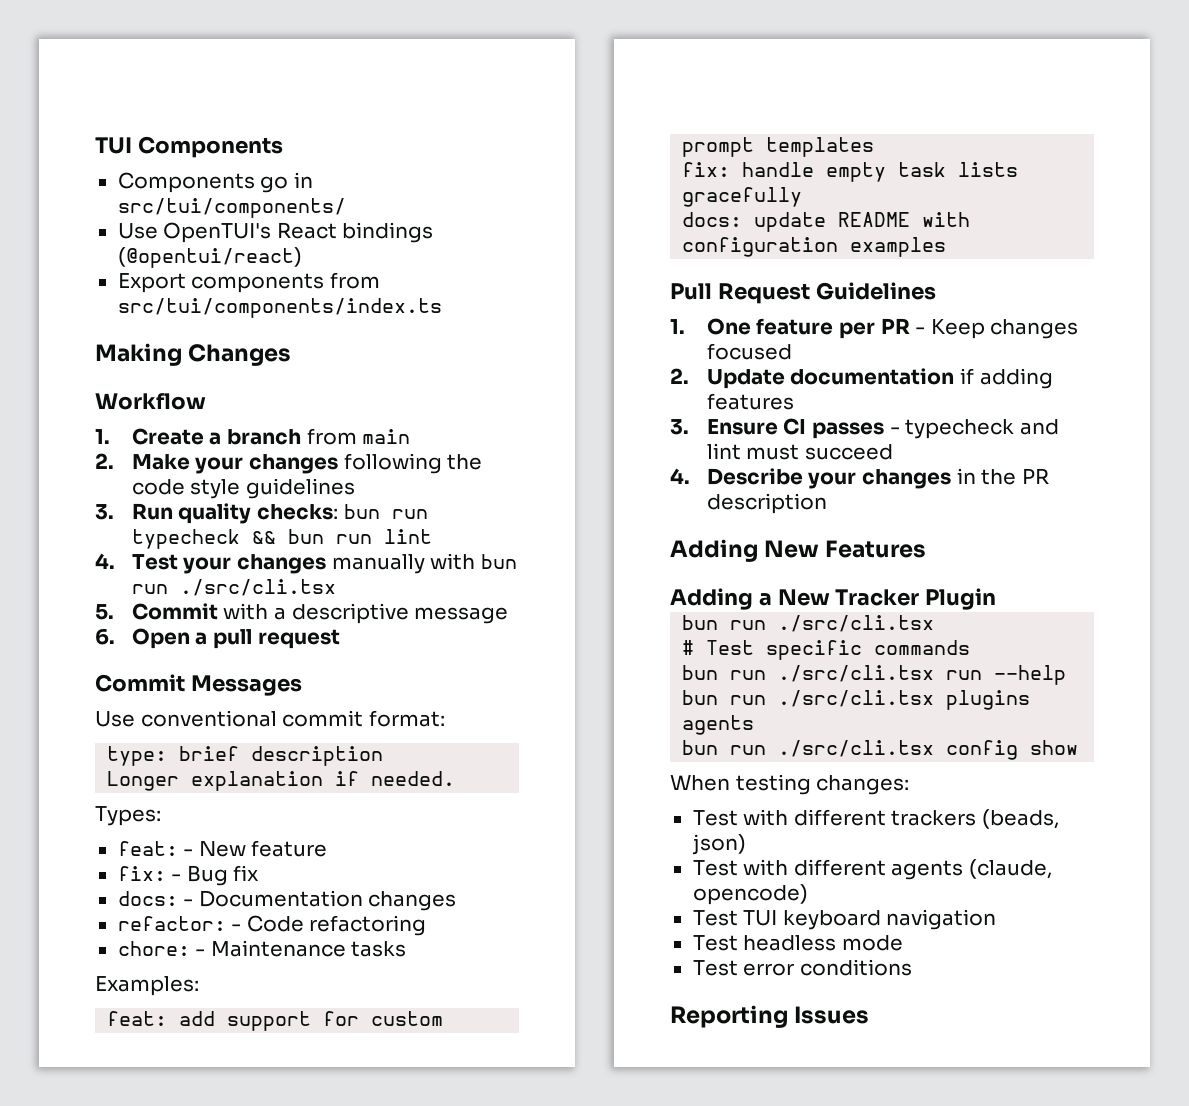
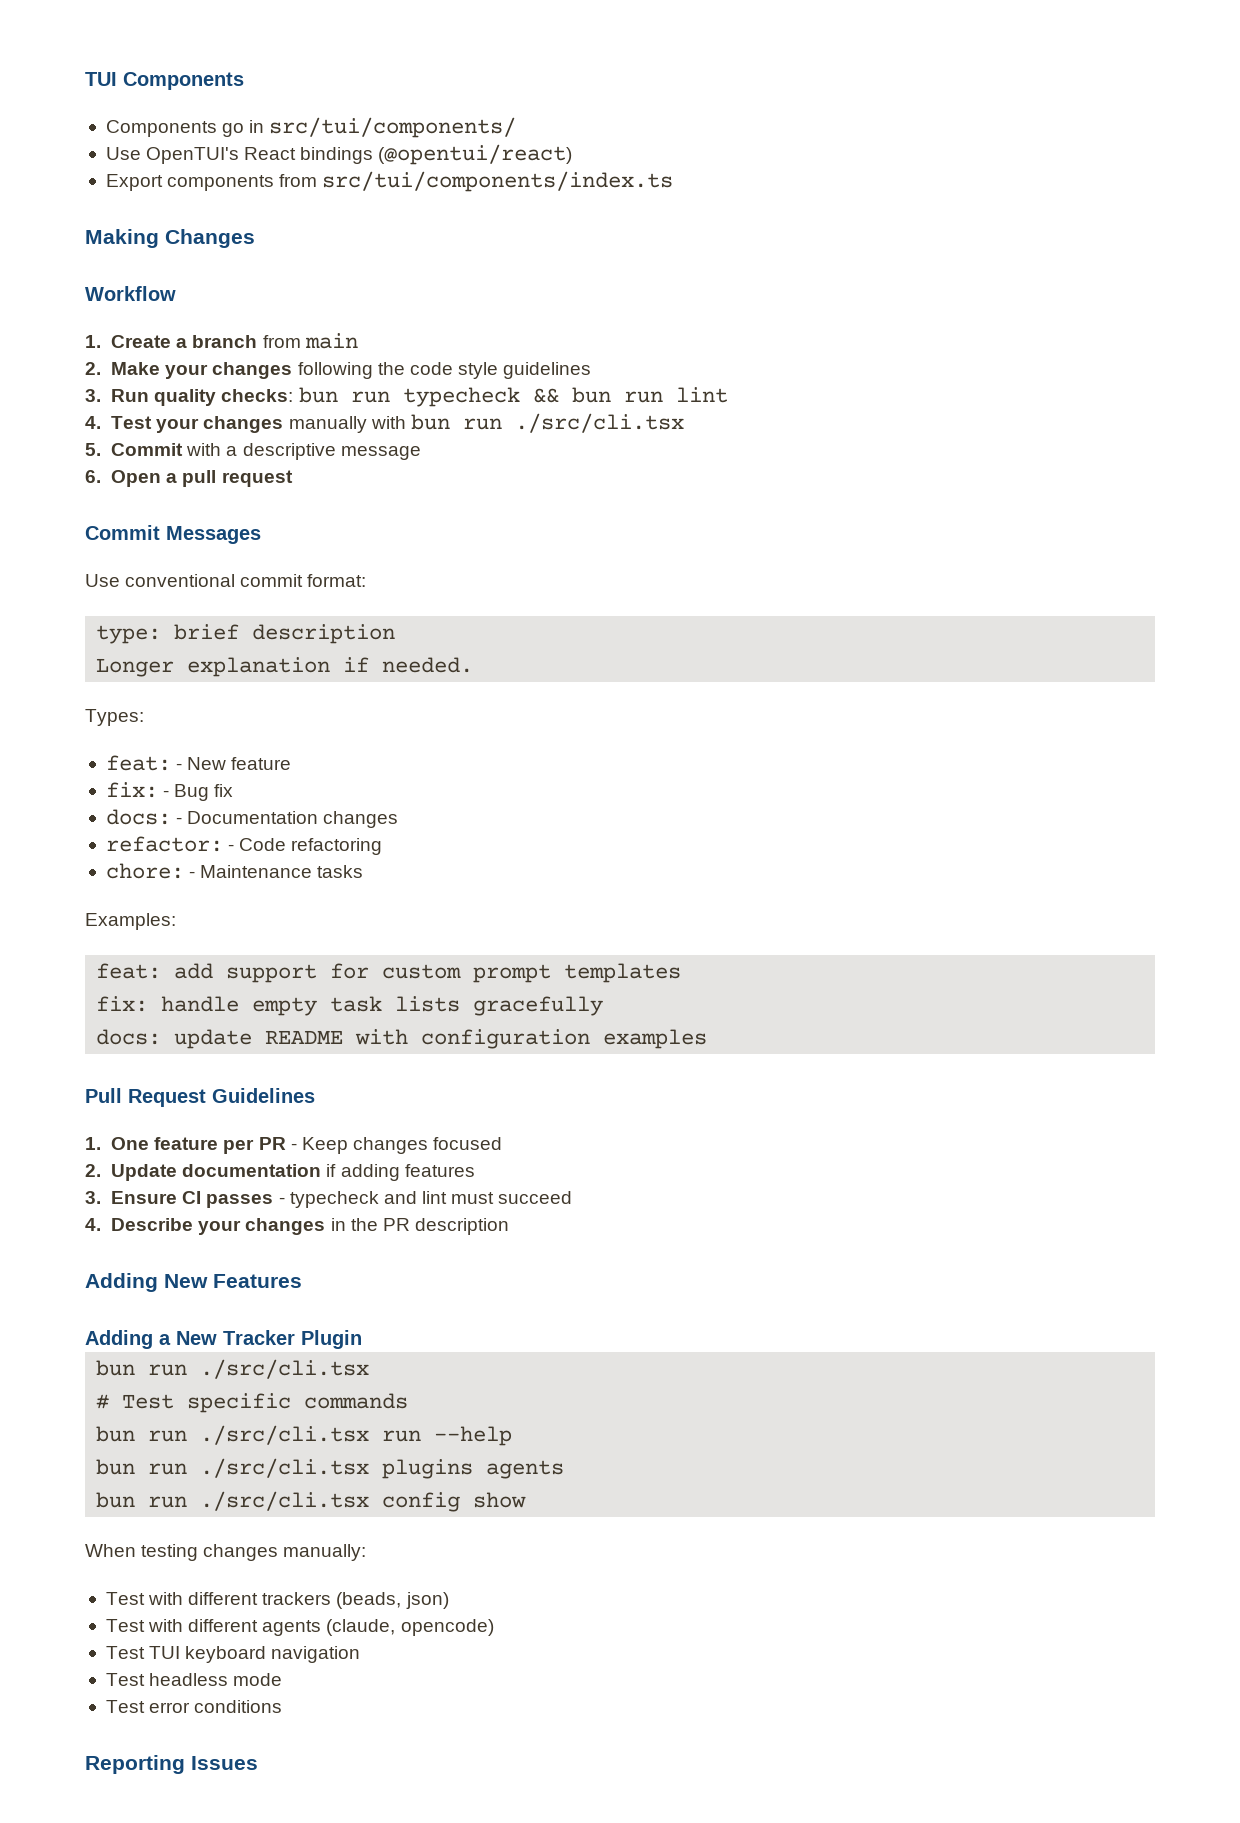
[816,775,910,795] changes: -> [203,1544,367,1561] changes manually:

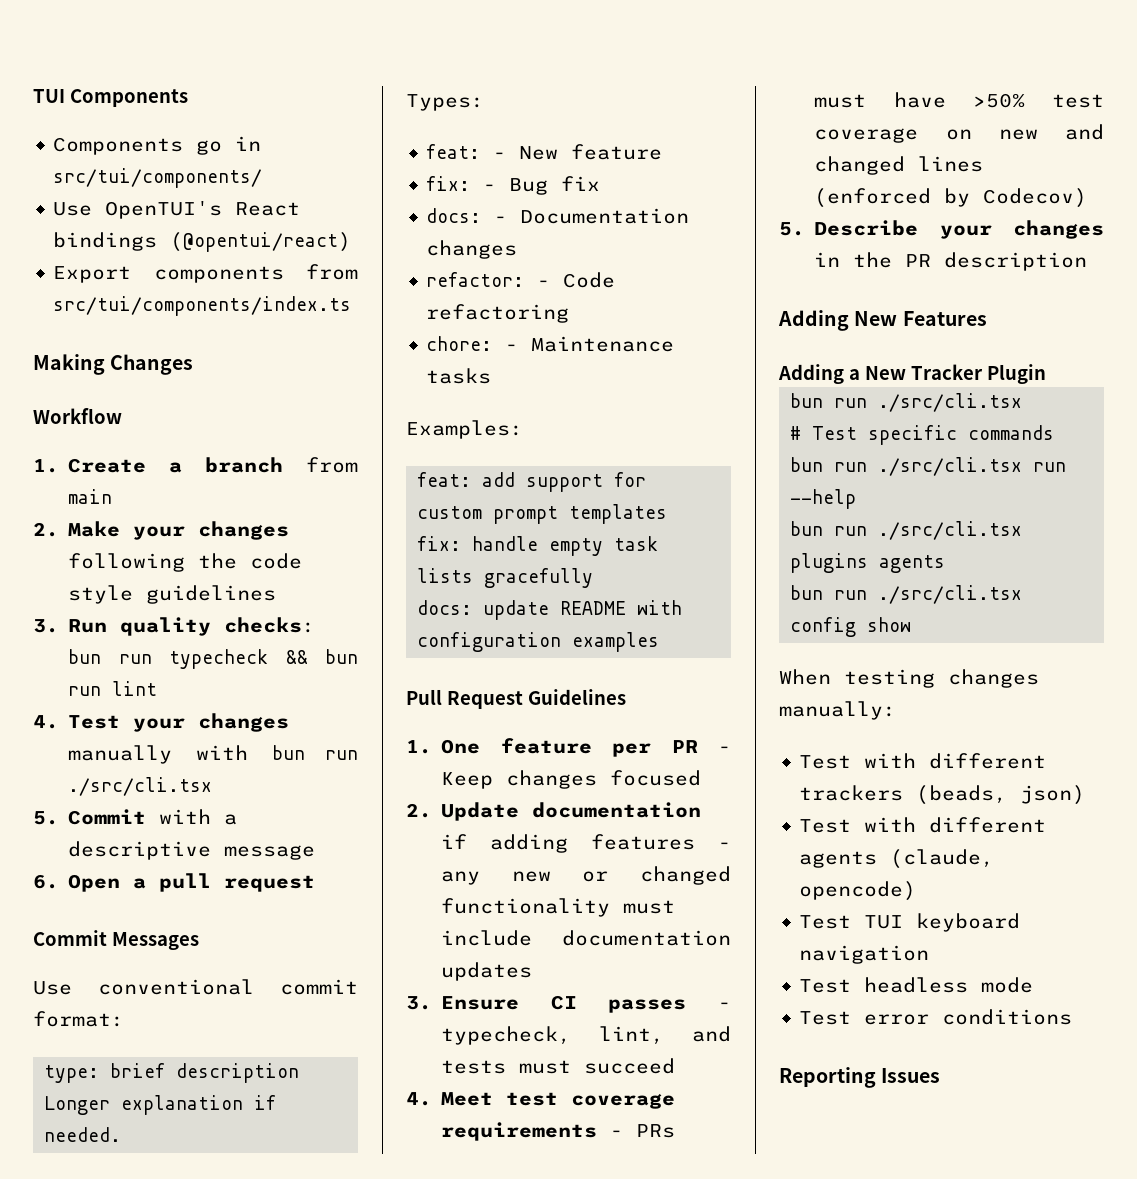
(475, 1170) none -> [718,842,731,849] [441,866,731,885] [441,898,676,917] [441,930,731,946] [441,962,533,981] - any new or changed functionality must include documentation updates
[289,1191,573,1208] [85,1218,101,1231] typecheck and lint must succeed // 4. -> [441,1026,731,1045] [441,1058,676,1074] [406,1092,676,1109] [441,1122,676,1141] [814,92,1104,108] [814,124,1104,143] [814,156,984,175] [814,188,1088,208] [779,222,805,236] typecheck, lint, and tests must succeed // 4. Meet test coverage requirements - PRs must have >50% test coverage on new and changed lines (enforced by Codecov) // 5.

